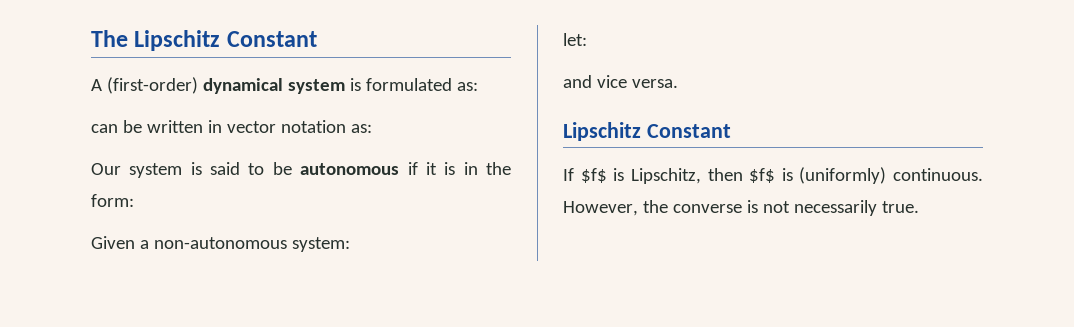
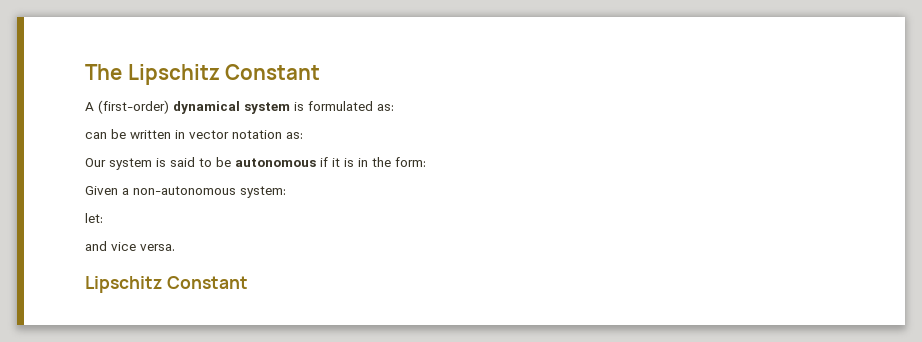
[563,167,983,184] [563,200,919,216] // If $f$ is Lipschitz, then $f$ is (uniformly) continuous. However, the converse is not necessarily true. -> (248, 282) none

